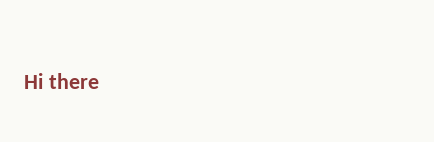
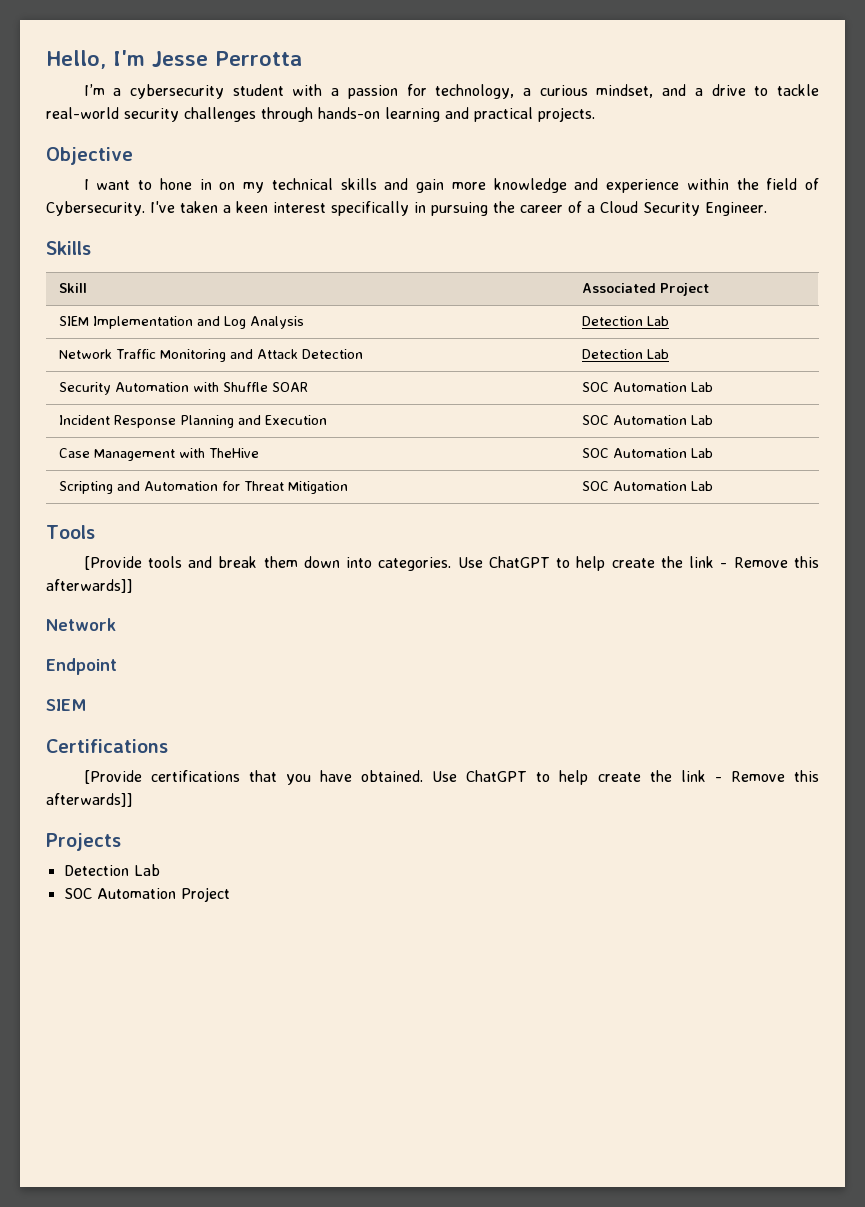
[24,73,99,89] Hi there -> [46,50,302,69] [83,84,820,99] [46,107,595,122] [46,147,133,165] [83,178,820,193] [46,201,767,216] [46,241,91,255] [58,283,87,293] [581,283,709,296] [58,316,304,329] [581,316,669,326] [58,349,363,362] [581,349,669,359] [58,382,308,395] [581,382,713,392] [58,415,327,428] [581,415,713,425] [58,448,259,461] [581,448,713,458] [58,481,348,494] [581,481,713,491] [46,525,95,539] [83,556,819,571] [46,579,133,593] [46,618,116,631] [46,658,117,675] [46,699,86,711] [46,739,168,753] [83,770,819,785] [46,793,133,807] [46,833,121,851] [63,864,160,876] [63,887,230,902] Hello, I'm Jesse Perrotta // I’m a cybersecurity student with a passion for technology, a curious mindset, and a drive to tackle real-world security challenges through hands-on learning and practical projects. // Objective // I want to hone in on my technical skills and gain more knowledge and experience within the field of Cybersecurity. I've taken a keen interest specifically in pursuing the career of a Cloud Security Engineer. // Skills // Skill | Associated Project // SIEM Implementation and Log Analysis | Detection Lab // Network Traffic Monitoring and Attack Detection | Detection Lab // Security Automation with Shuffle SOAR | SOC Automation Lab // Incident Response Planning and Execution | SOC Automation Lab // Case Management with TheHive | SOC Automation Lab // Scripting and Automation for Threat Mitigation | SOC Automation Lab // Tools // [Provide tools and break them down into categories. Use ChatGPT to help create the link - Remove this afterwards]] // Network // Endpoint // SIEM // Certifications // [Provide certifications that you have obtained. Use ChatGPT to help create the link - Remove this afterwards]] // Projects // Detection Lab // SOC Automation Project

